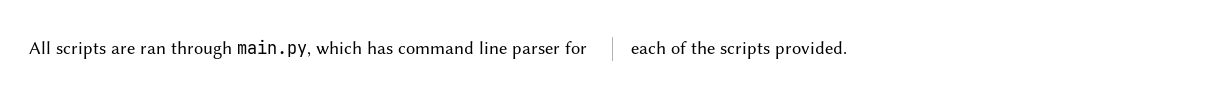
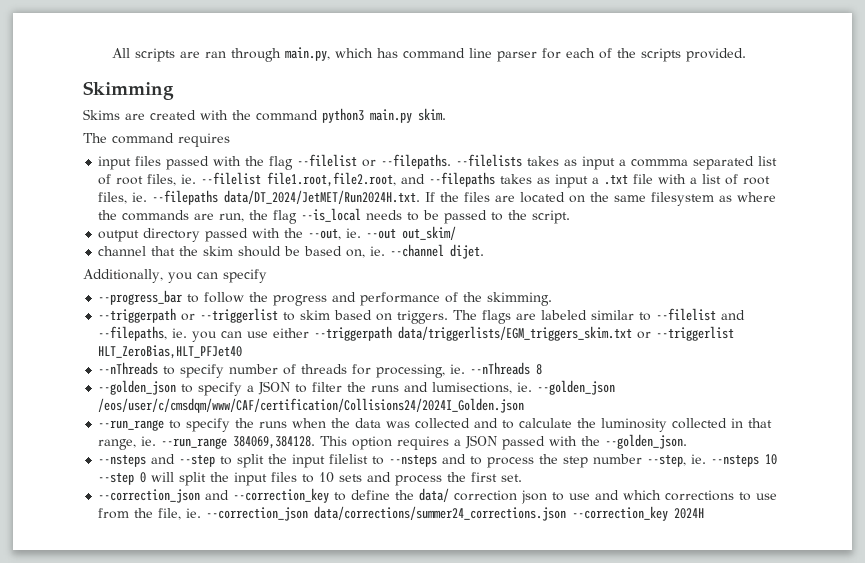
(847, 50) none -> [83,81,174,100] [83,108,446,123] [83,133,230,147] [98,154,778,170] [98,172,771,188] [98,190,777,206] [98,208,571,224] [98,226,457,242] [98,244,485,259] [83,269,267,283] [98,290,553,306] [98,308,746,324] [98,326,735,342] [98,345,243,359] [98,362,543,378] [98,380,616,396] [98,398,525,413] [98,418,773,432] [98,434,688,450] [98,454,778,468] [98,472,523,486] [98,488,778,504] [98,506,705,521] // Skimming // Skims are created with the command python3 main.py skim. // The command requires // input files passed with the flag --filelist or --filepaths. --filelists takes as input a commma separated list of root files, ie. --filelist file1.root,file2.root, and --filepaths takes as input a .txt file with a list of root files, ie. --filepaths data/DT_2024/JetMET/Run2024H.txt. If the files are located on the same filesystem as where the commands are run, the flag --is_local needs to be passed to the script. // output directory passed with the --out, ie. --out out_skim/ // channel that the skim should be based on, ie. --channel dijet. // Additionally, you can specify // --progress_bar to follow the progress and performance of the skimming. // --triggerpath or --triggerlist to skim based on triggers. The flags are labeled similar to --filelist and --filepaths, ie. you can use either --triggerpath data/triggerlists/EGM_triggers_skim.txt or --triggerlist HLT_ZeroBias,HLT_PFJet40 // --nThreads to specify number of threads for processing, ie. --nThreads 8 // --golden_json to specify a JSON to filter the runs and lumisections, ie. --golden_json /eos/user/c/cmsdqm/www/CAF/certification/Collisions24/2024I_Golden.json // --run_range to specify the runs when the data was collected and to calculate the luminosity collected in that range, ie. --run_range 384069,384128. This option requires a JSON passed with the --golden_json. // --nsteps and --step to split the input filelist to --nsteps and to process the step number --step, ie. --nsteps 10 --step 0 will split the input files to 10 sets and process the first set. // --correction_json and --correction_key to define the data/ correction json to use and which corrections to use from the file, ie. --correction_json data/corrections/summer24_corrections.json --correction_key 2024H

